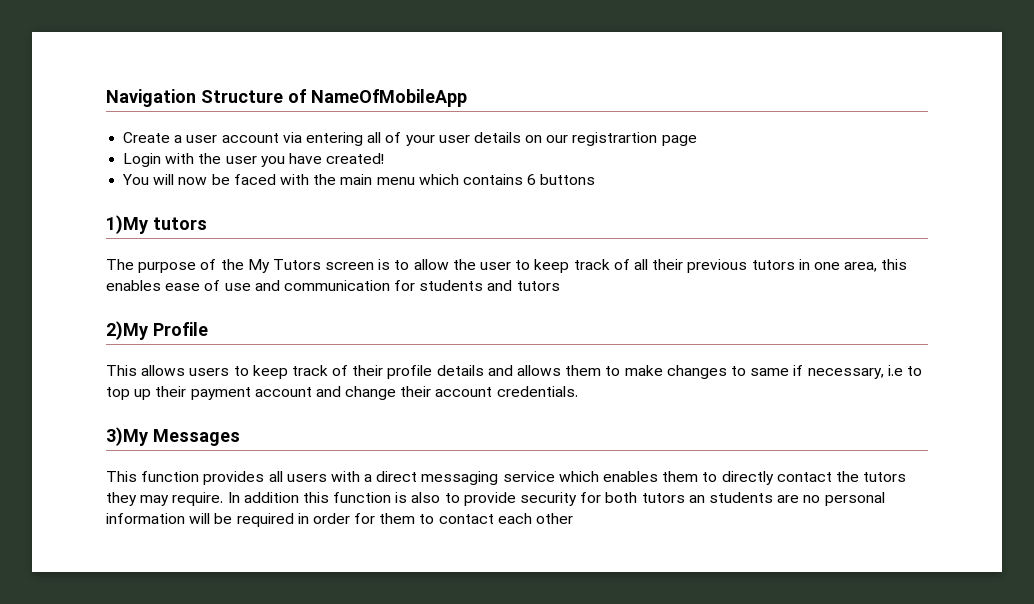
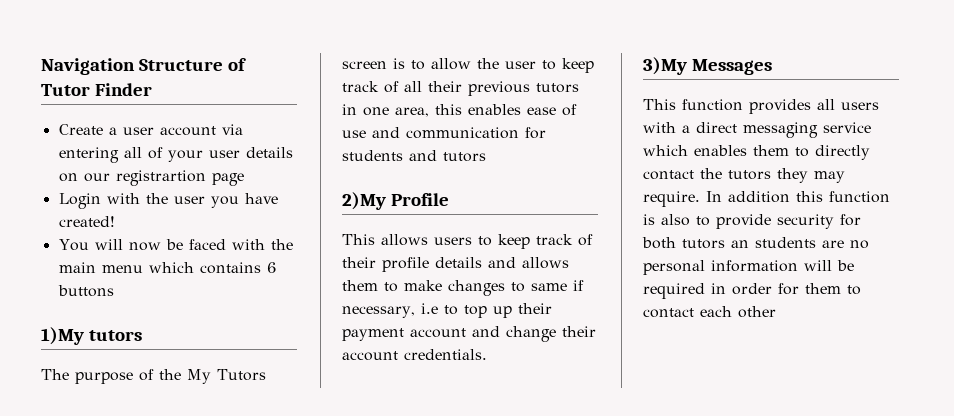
[311,89,467,107] NameOfMobileApp -> [41,83,153,96] Tutor Finder

